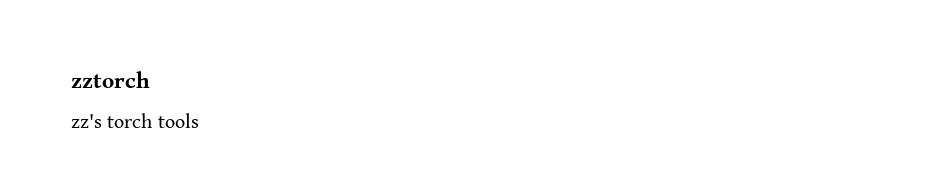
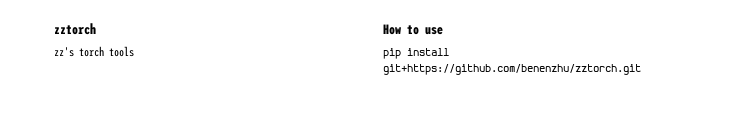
(199, 120) none -> [383,24,443,35] [383,48,449,59] [383,64,641,75] // How to use // pip install git+https://github.com/benenzhu/zztorch.git

